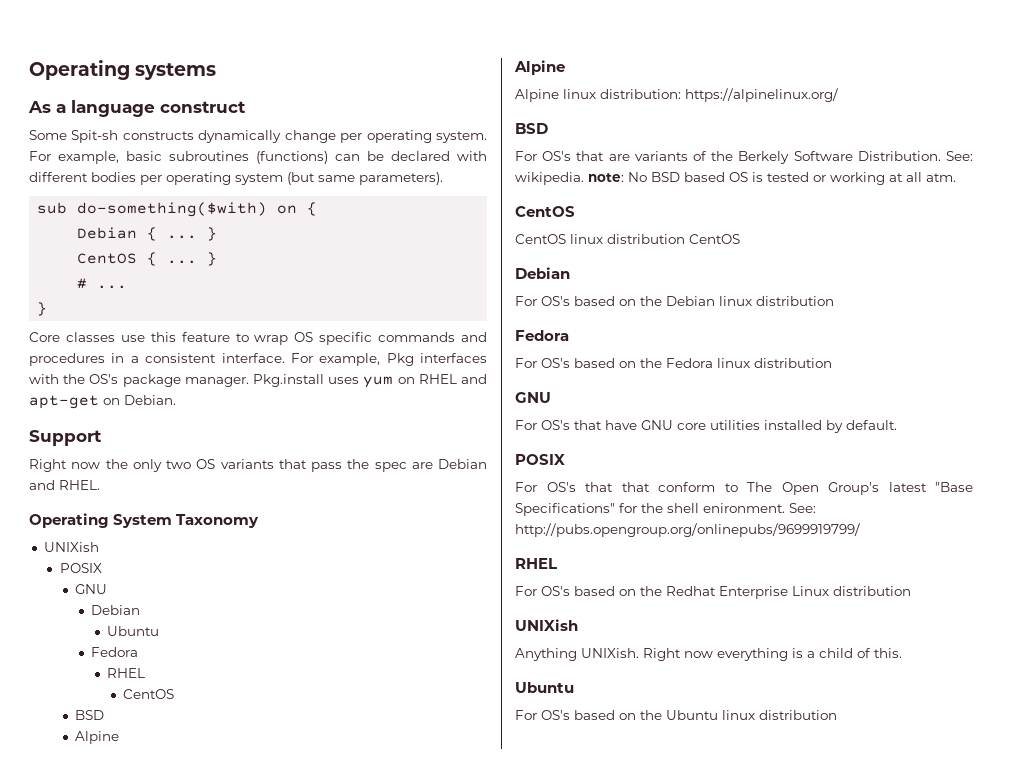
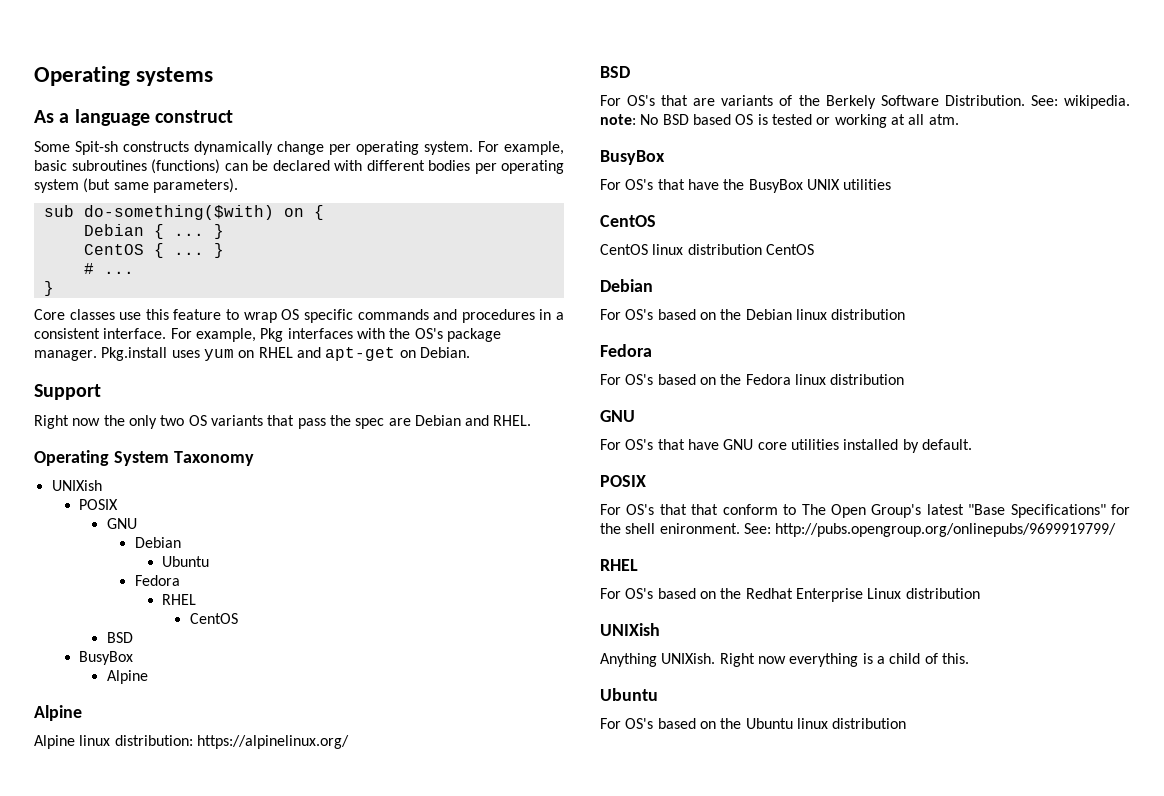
(105, 715) none -> [79,651,134,665] // BusyBox
(956, 177) none -> [600,150,665,165] [600,179,892,193] // BusyBox // For OS's that have the BusyBox UNIX utilities

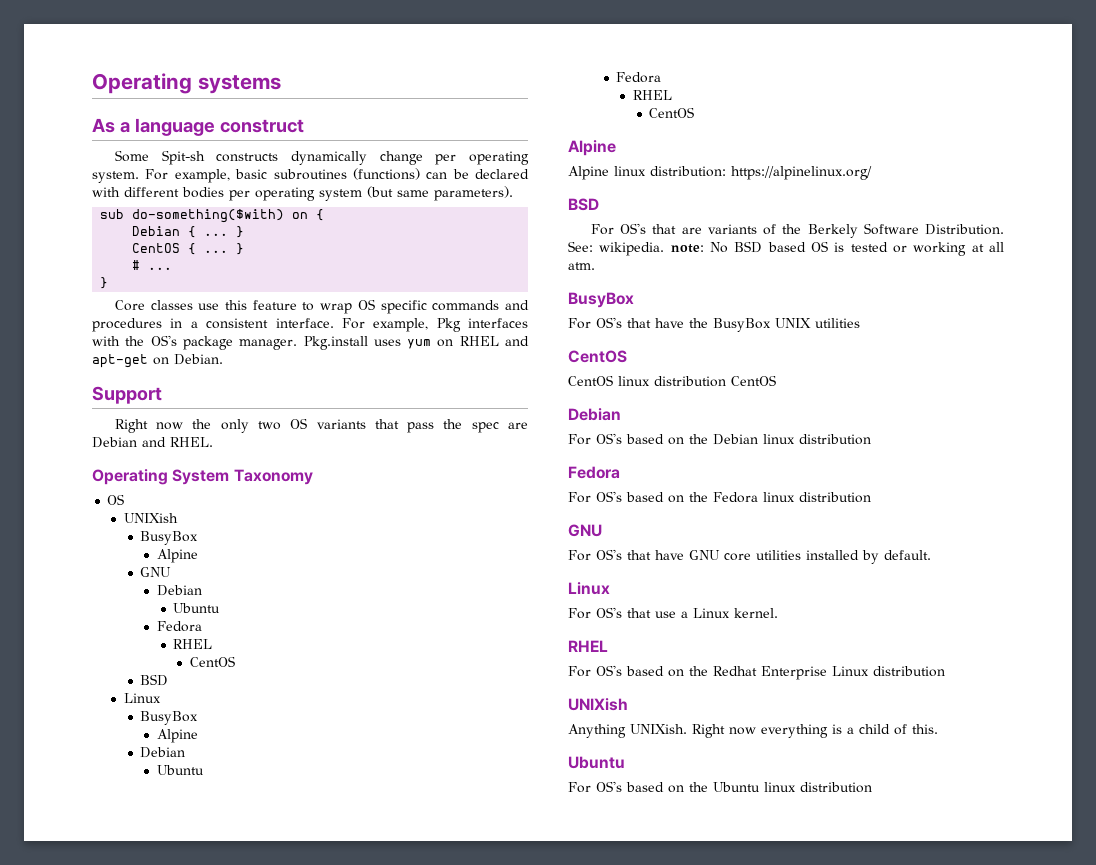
[51,480,102,491] [79,499,119,510] // UNIXish // POSIX -> [107,494,125,505] [123,513,178,523] [140,531,199,545] [156,549,198,563] // OS // UNIXish // BusyBox // Alpine
[79,651,134,665] [106,670,148,684] // BusyBox // Alpine -> [123,693,161,703] [140,711,199,725] [156,729,198,743] [140,747,186,758] [156,765,204,775] [616,72,662,83] [632,90,672,100] [649,107,695,118] // Linux // BusyBox // Alpine // Debian // Ubuntu // Fedora // RHEL // CentOS
[600,475,646,487] [600,504,1130,518] [600,523,1117,537] POSIX // For OS's that that conform to The Open Group's latest "Base Specifications" for the shell enironment. See: http://pubs.opengroup.org/onlinepubs/9699919799/ -> [568,582,610,595] [568,607,778,619] Linux // For OS's that use a Linux kernel.

